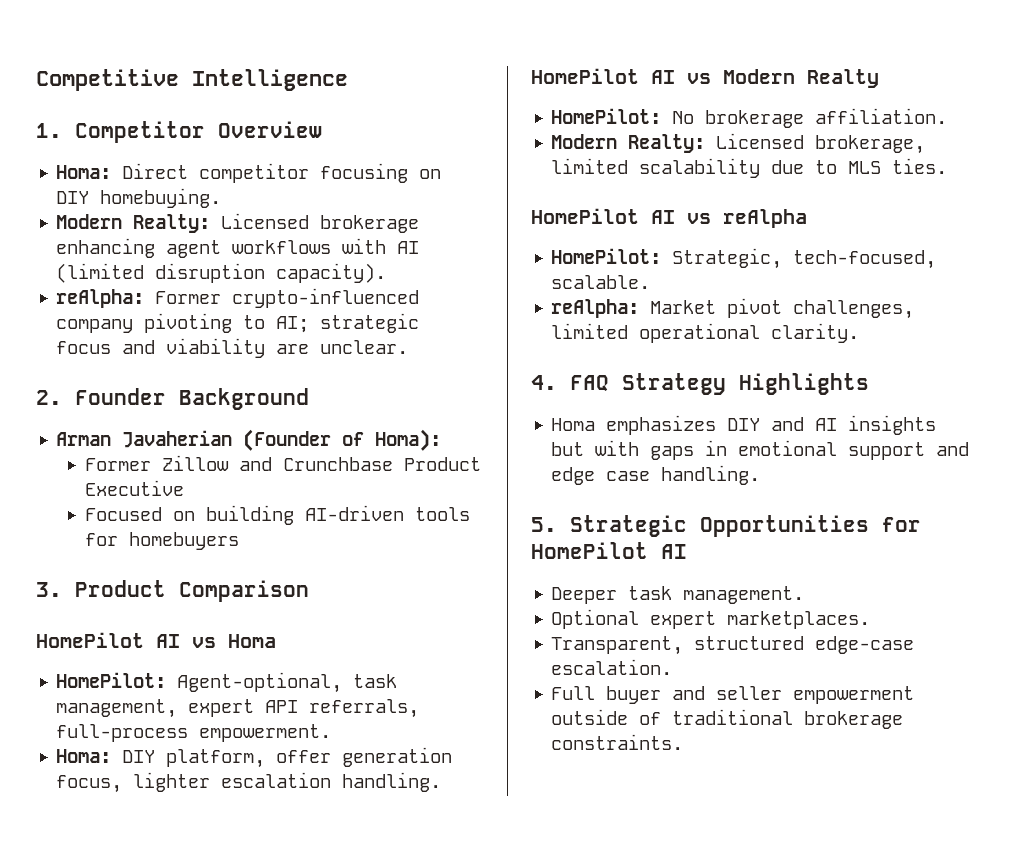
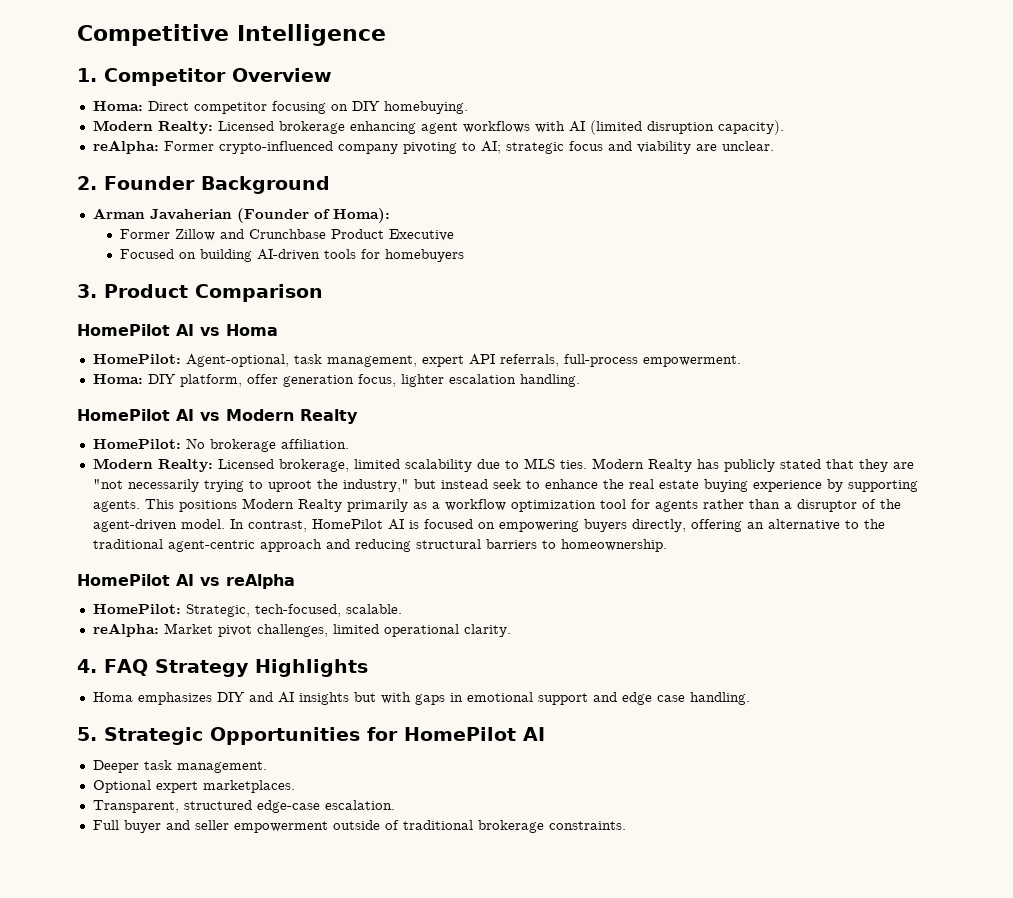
(948, 166) none -> [591,458,914,472] [92,479,918,492] [92,498,901,512] [92,519,885,532] [92,539,667,552] Modern Realty has publicly stated that they are "not necessarily trying to uproot the industry," but instead seek to enhance the real estate buying experience by supporting agents. This positions Modern Realty primarily as a workflow optimization tool for agents rather than a disruptor of the agent-driven model. In contrast, HomePilot AI is focused on empowering buyers directly, offering an alternative to the traditional agent-centric approach and reducing structural barriers to homeownership.

